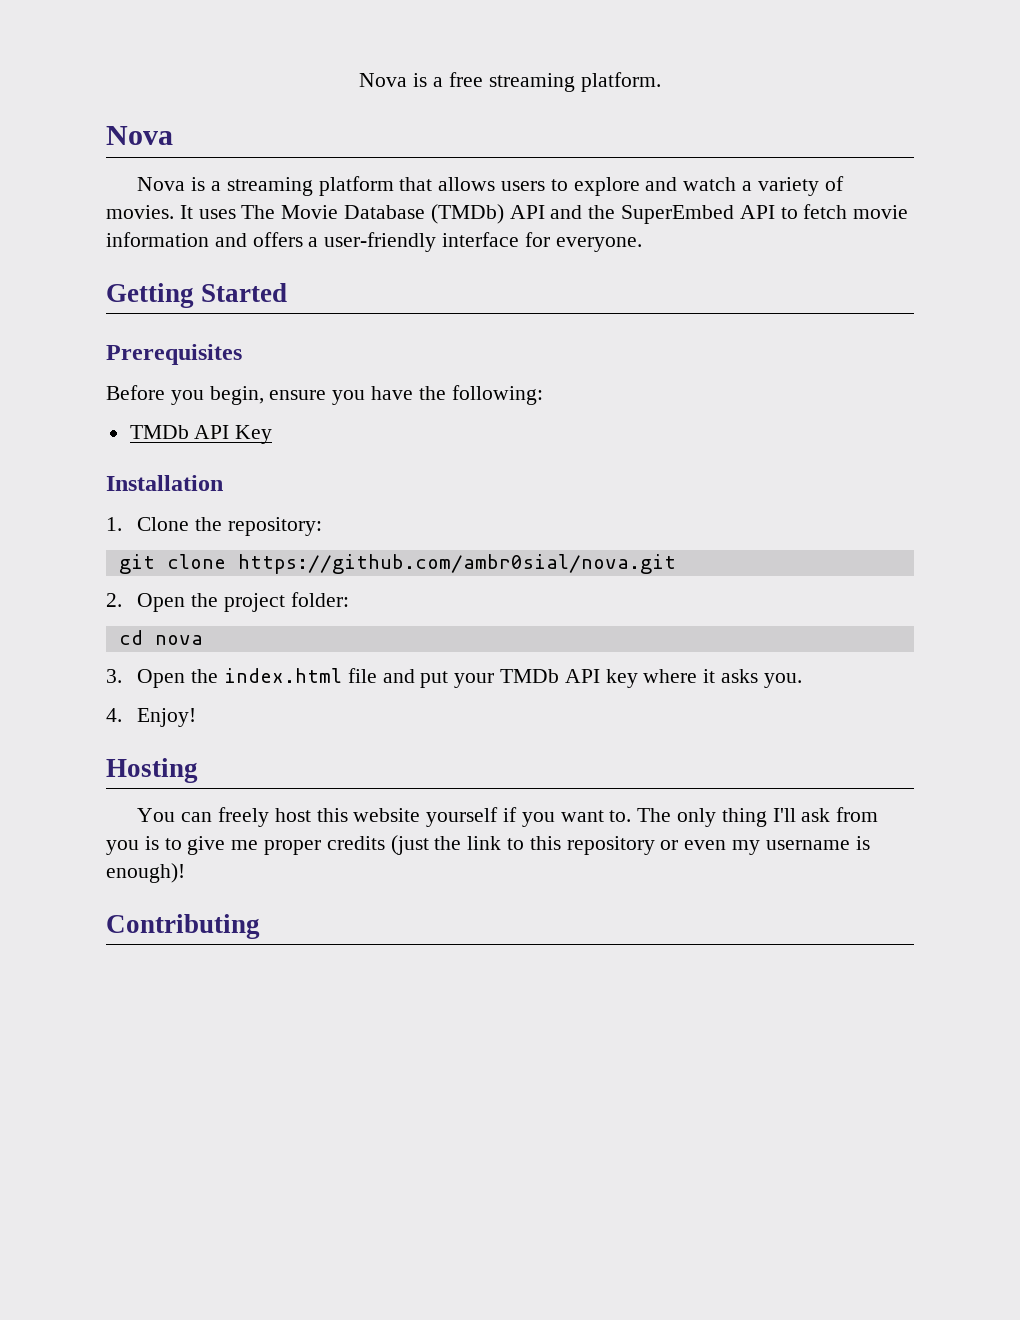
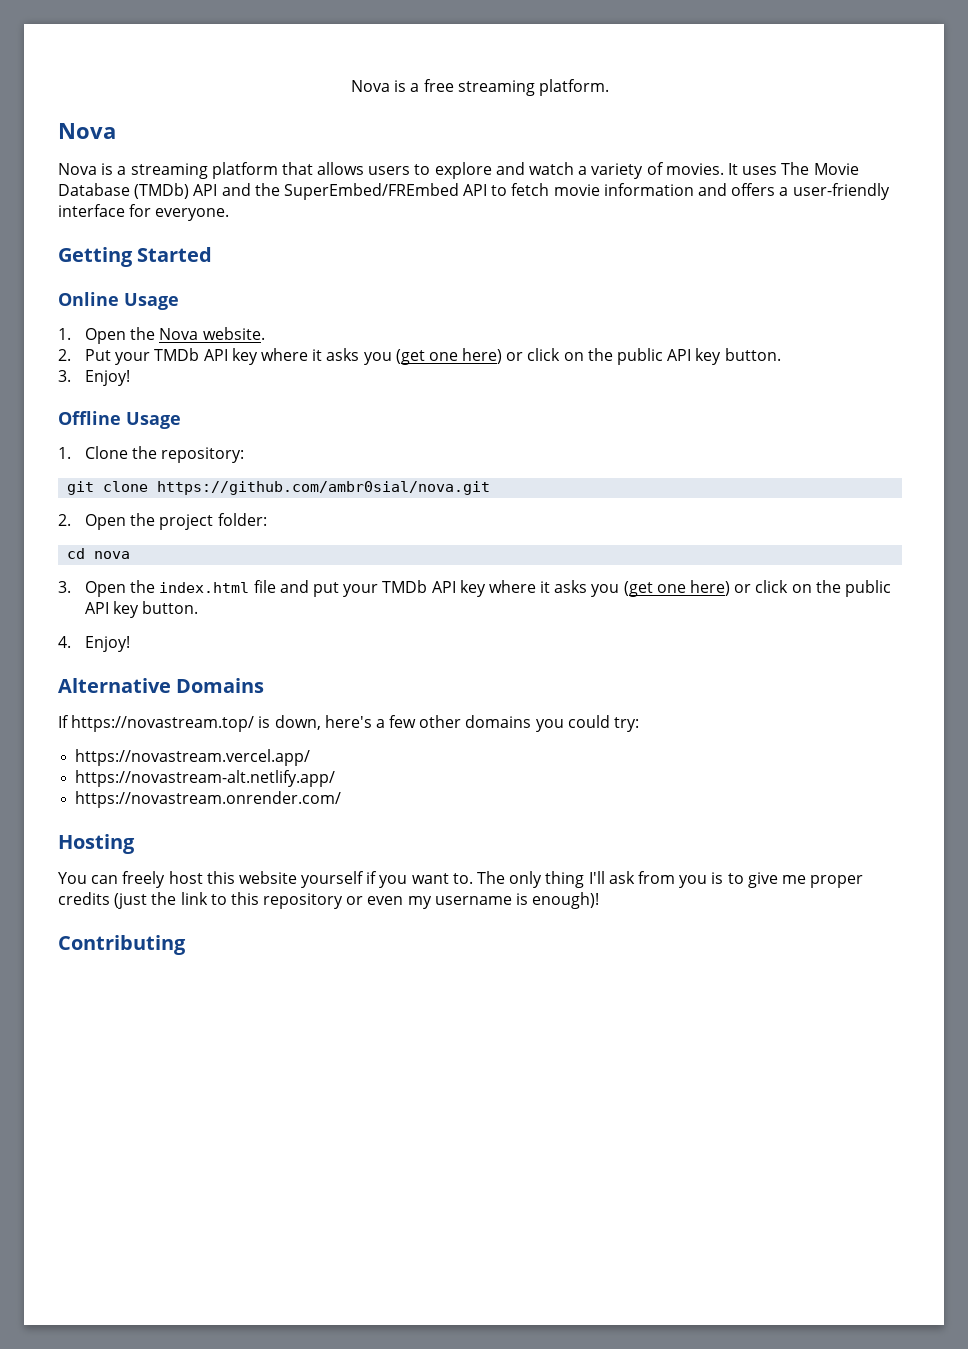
[621,205,735,224] SuperEmbed -> [283,183,459,200] SuperEmbed/FREmbed
[106,344,242,365] [106,385,543,405] [129,425,273,444] [106,475,223,491] Prerequisites // Before you begin, ensure you have the following: // TMDb API Key // Installation -> [58,292,179,310] [58,327,265,344] [58,348,781,365] [58,370,131,386] [58,411,181,429] Online Usage // 1. Open the Nova website. // 2. Put your TMDb API key where it asks you (get one here) or click on the public API key button. // 3. Enjoy! // Offline Usage
[763,673,802,688] [106,708,197,727] you. // 4. Enjoy! -> [591,580,891,597] [85,601,199,618] [58,636,131,652] [58,678,265,693] [58,715,640,732] [75,749,311,766] [75,770,336,787] [75,791,342,808] you (get one here) or click on the public API key button. // 4. Enjoy! // Alternative Domains // If https://novastream.top/ is down, here's a few other domains you could try: // https://novastream.vercel.app/ // https://novastream-alt.netlify.app/ // https://novastream.onrender.com/

